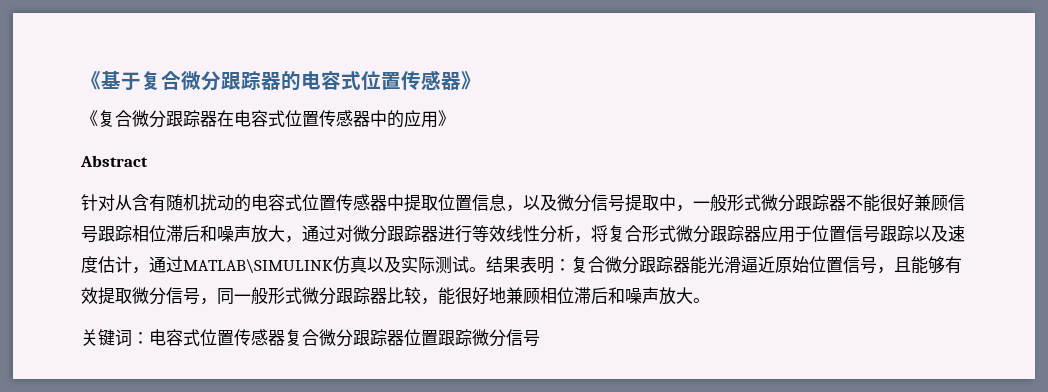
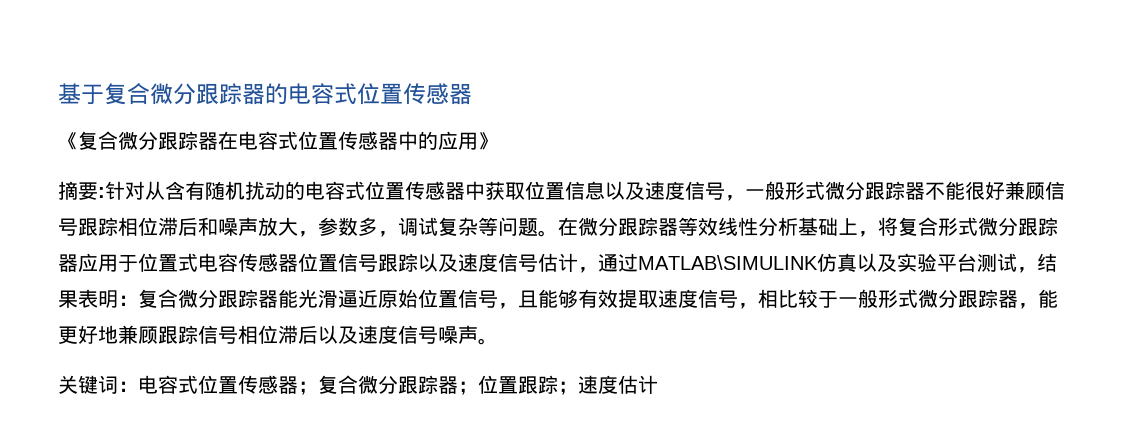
[81,71,101,90] 《 -> (58, 93) none
[461,71,481,90] 》 -> (472, 94) none
[80,155,148,167] Abstract // -> [58,181,105,200] 摘要:
[404,194,421,212] 提 -> [485,181,505,200] 获
[506,194,676,212] ，以及微分信号提取中 -> [605,181,725,200] 以及速度信号
[302,225,472,243] 通过对微分跟踪器进行 -> [318,217,678,237] 参数多，调试复杂等问题。在微分跟踪器
(574, 233) none -> [798,217,858,236] 基础上
(846, 234) none -> [178,253,338,272] 式电容传感器位置
(98, 264) none -> [498,253,538,272] 信号
[418,256,486,274] 际测试。 -> [917,253,1037,273] 验平台测试，
[132,287,693,305] 微分信号，同一般形式微分跟踪器比较，能很好地兼顾相位滞后和噪声放大 -> [658,289,1058,309] [58,325,478,344] 速度信号，相比较于一般形式微分跟踪器，能更好地兼顾跟踪信号相位滞后以及速度信号噪声
[285,329,404,347] 复合微分跟踪器 -> [298,375,478,395] ；复合微分跟踪器；
[472,329,540,347] 微分信号 -> [558,375,658,395] ；速度估计

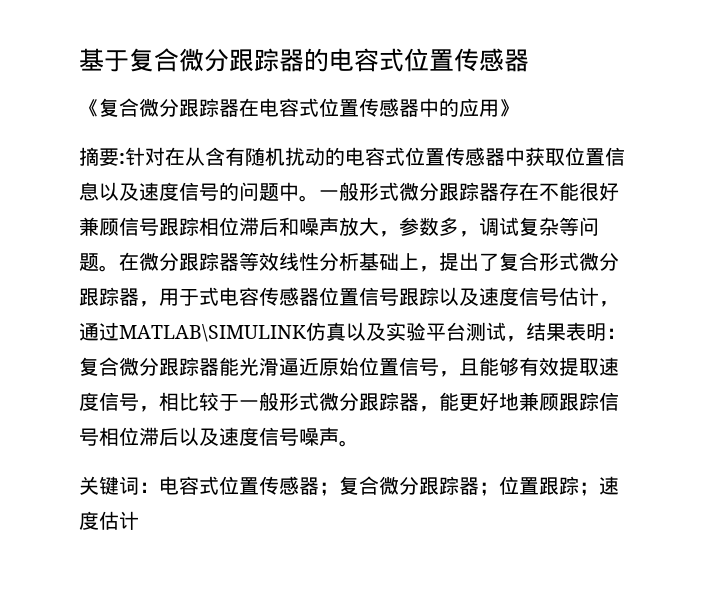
(145, 190) none -> [165,147,185,166] 在
[725,181,925,201] ，一般形式微分跟踪器 -> [219,182,539,202] 的问题中。一般形式微分跟踪器存在
[878,217,898,236] 将 -> [439,252,499,271] 提出了
[78,253,178,272] 应用于位置 -> [139,288,199,307] ，用于

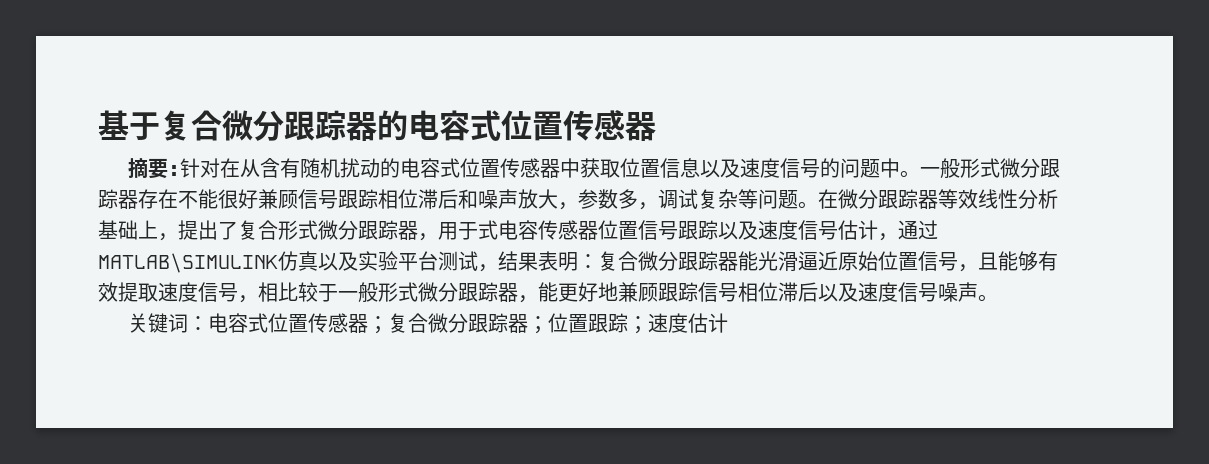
[79,98,519,117] // 《复合微分跟踪器在电容式位置传感器中的应用》 -> (656, 126) none

